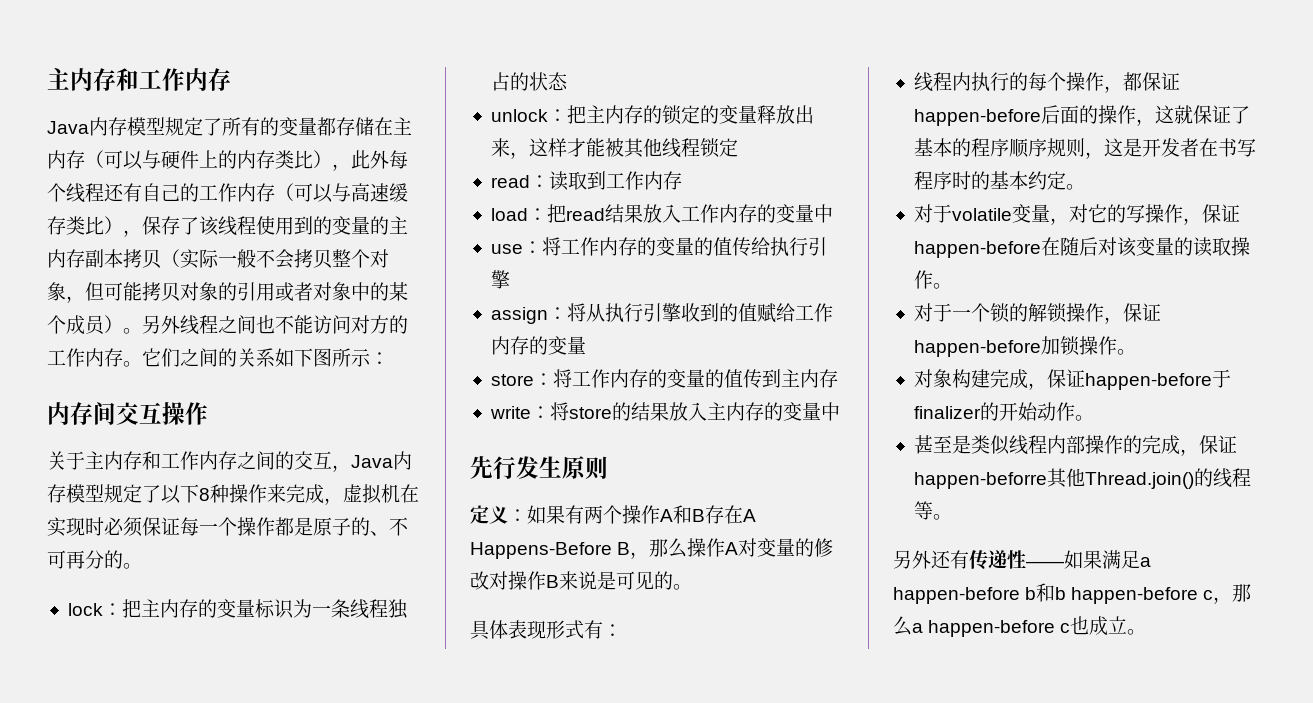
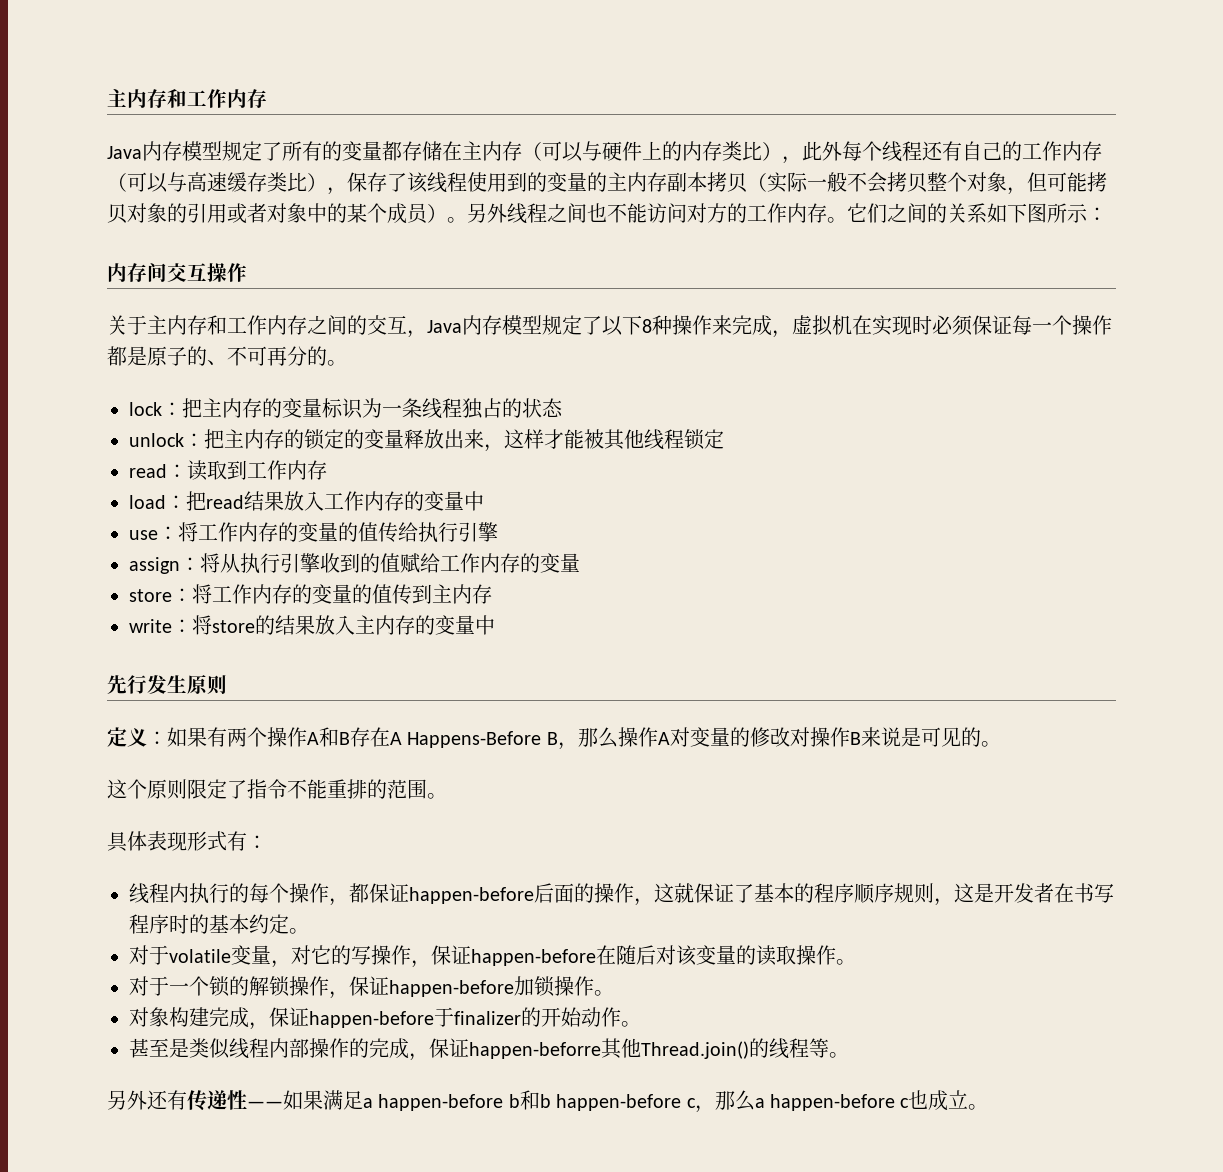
(692, 587) none -> [107,779,447,799] // 这个原则限定了指令不能重排的范围。

